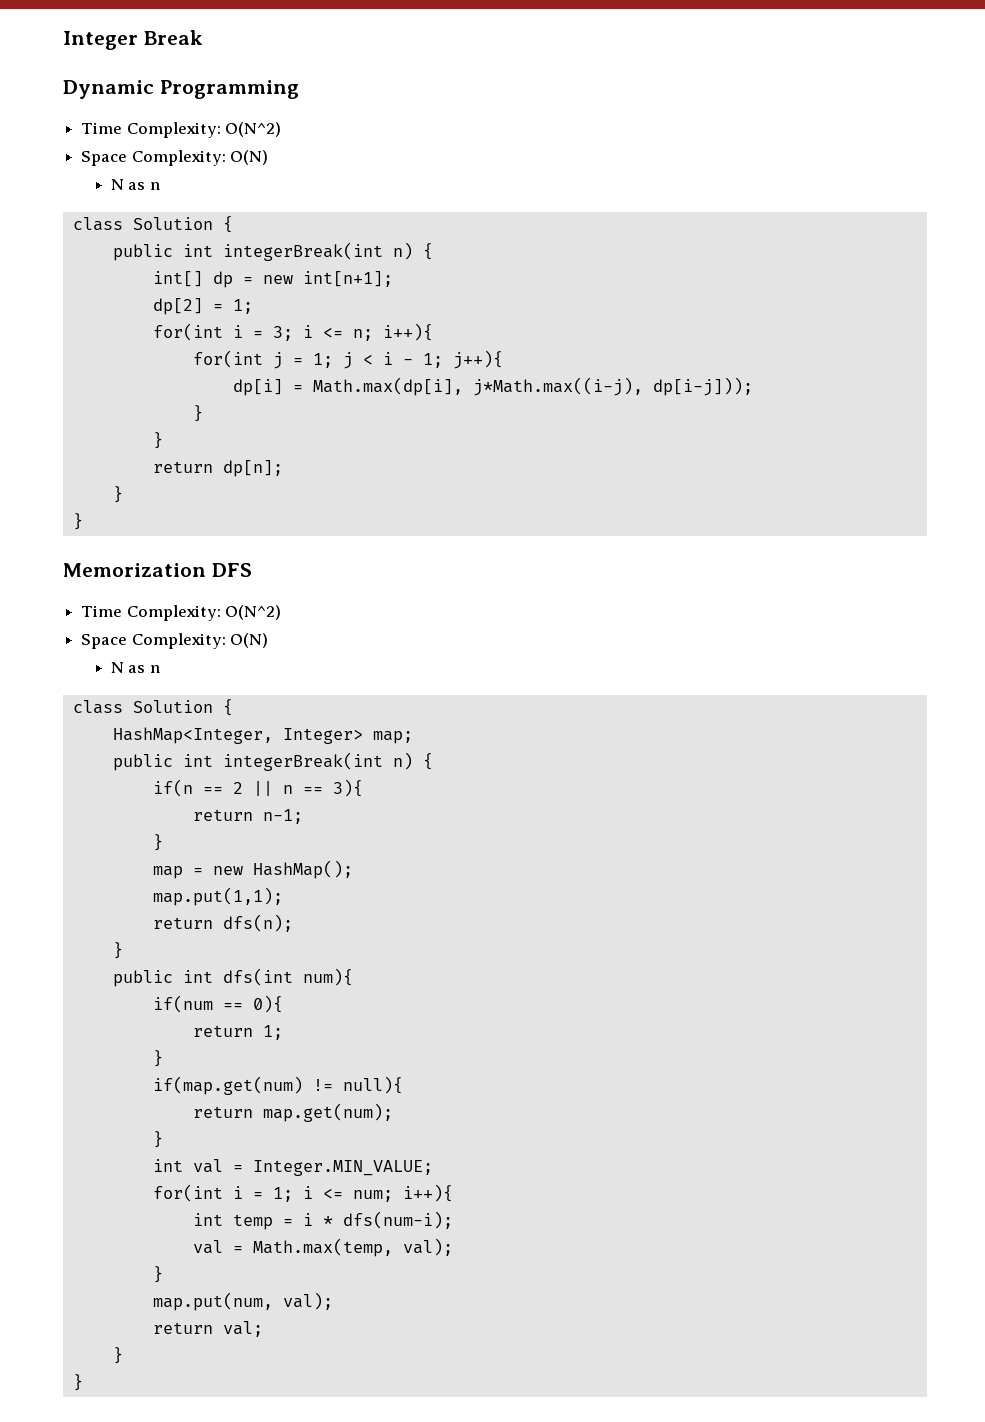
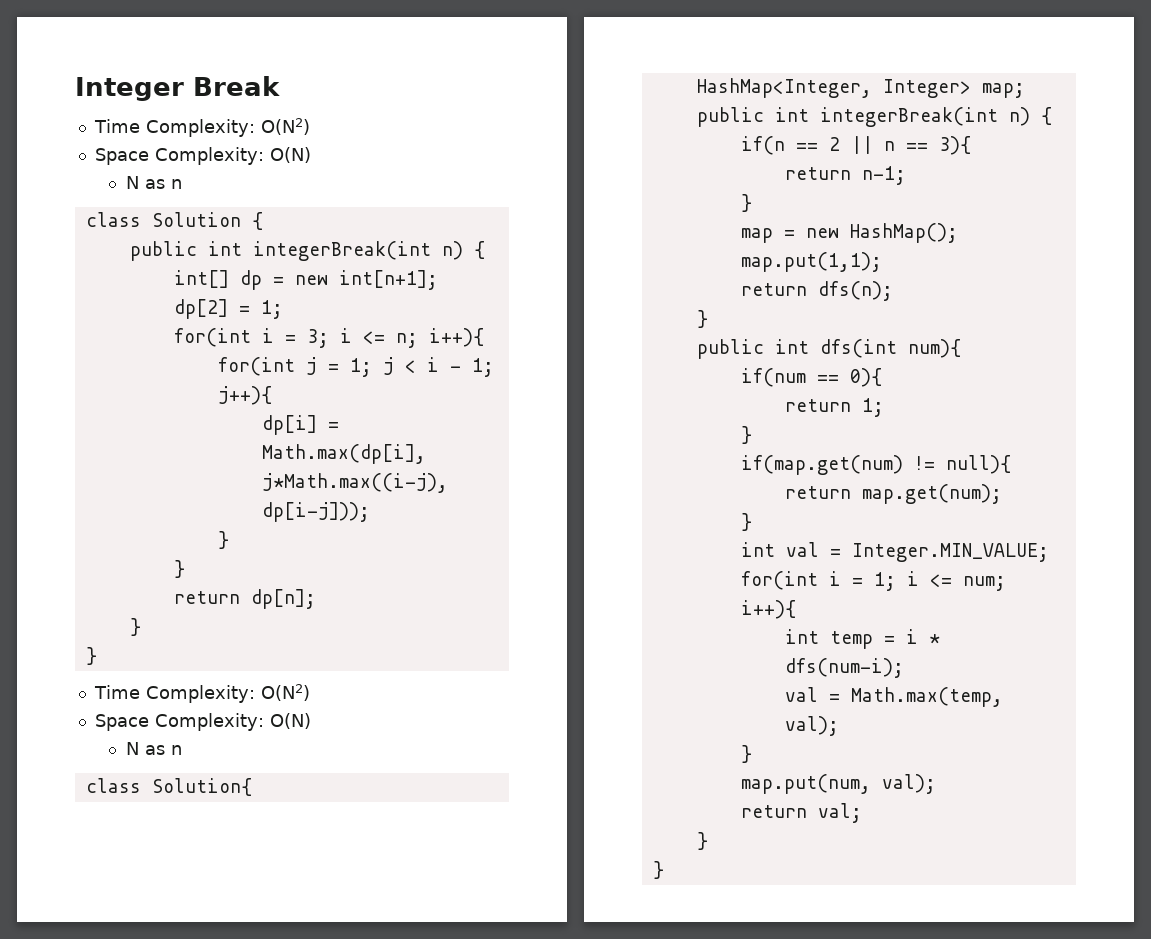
[63,80,299,99] [81,122,282,138] // Dynamic Programming // Time Complexity: O(N^2) -> [93,118,310,137] // Time Complexity: O(N2)
[63,563,252,577] [81,605,282,621] [81,633,269,649] [110,662,160,673] [72,699,233,716] // Memorization DFS // Time Complexity: O(N^2) // Space Complexity: O(N) // N as n // class Solution { -> [93,684,310,703] [94,713,311,731] [125,742,182,755] [85,778,252,796] // Time Complexity: O(N2) // Space Complexity: O(N) // N as n // class Solution{

